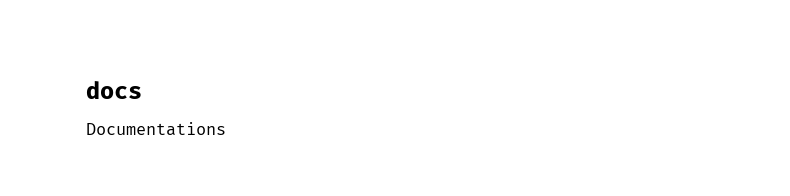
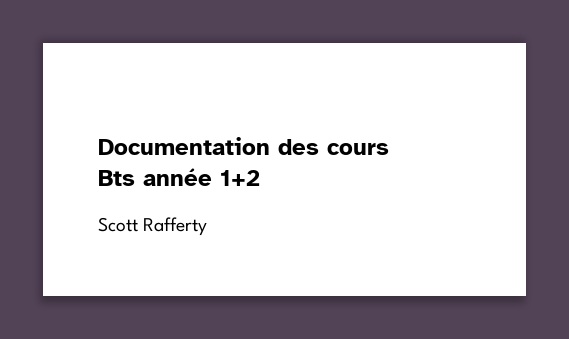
[86,81,142,99] [86,122,226,136] docs // Documentations -> [98,137,389,155] [98,168,260,186] [98,217,208,236] Documentation des cours Bts année 1+2 // Scott Rafferty

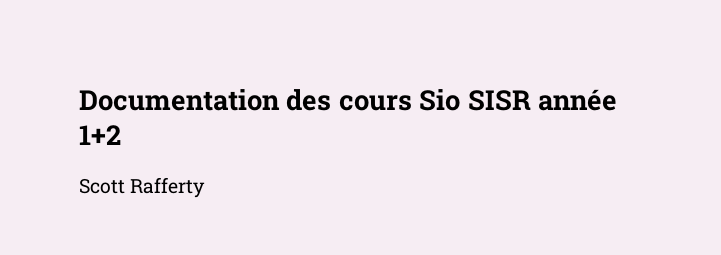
[98,170,135,186] Bts -> [419,89,531,111] Sio SISR

